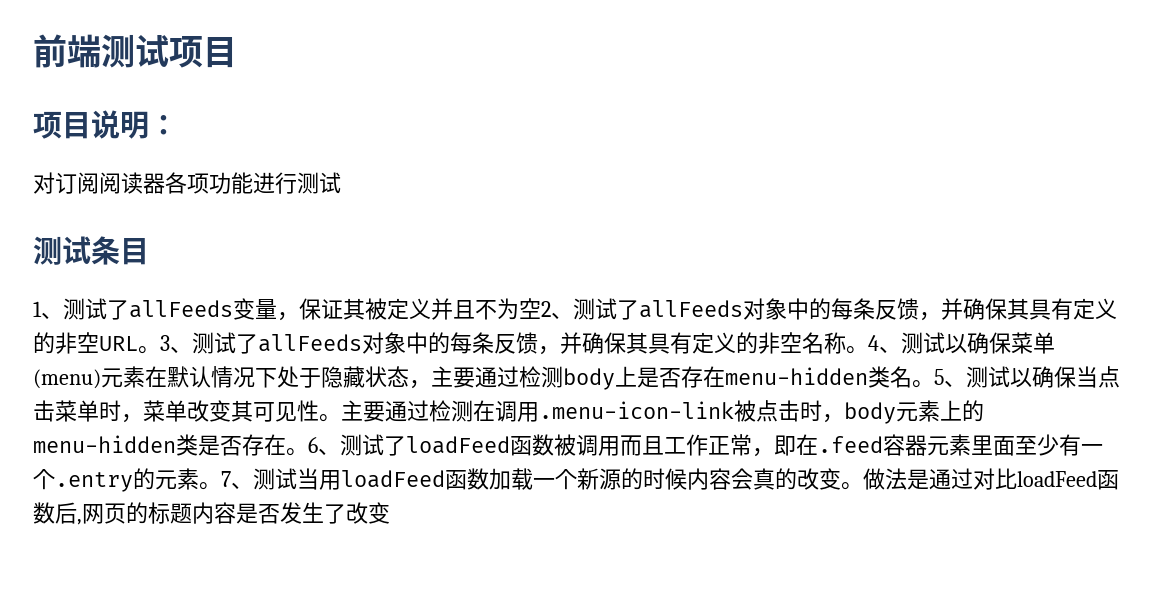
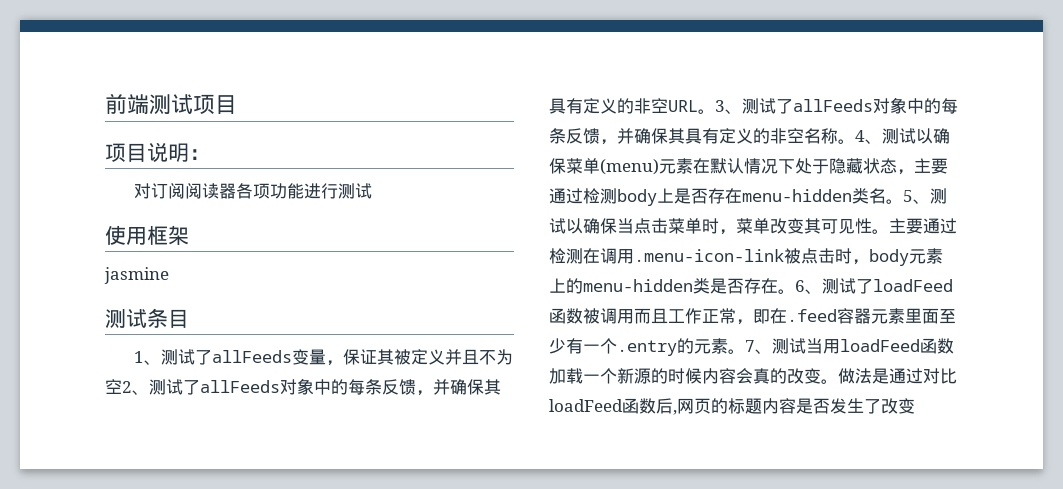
(341, 183) none -> [105,225,189,245] [104,267,169,284] // 使用框架 // jasmine

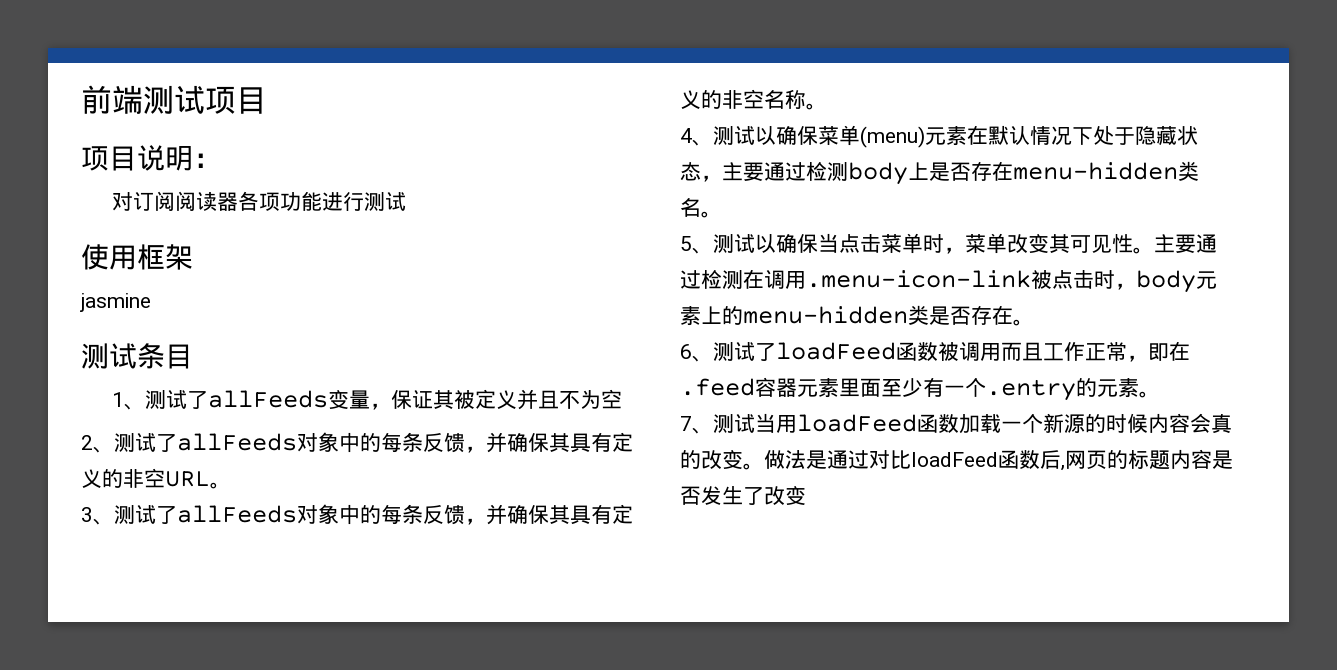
(122, 386) none -> (623, 399) //
(715, 111) none -> (231, 485) //
(855, 141) none -> (827, 106) //
(903, 201) none -> (722, 214) //
(795, 291) none -> (1034, 322) //
(745, 351) none -> (1160, 394) //

